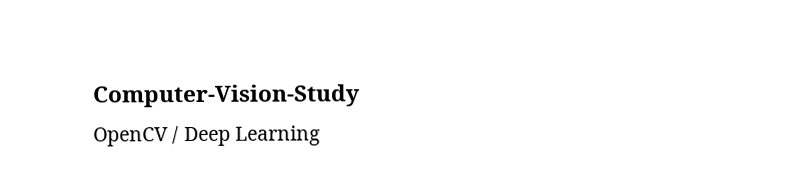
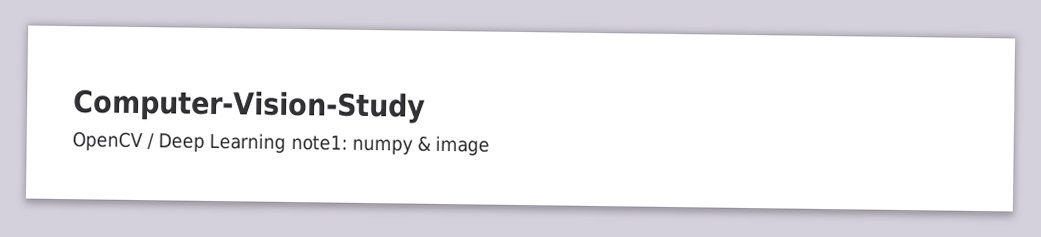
(321, 135) none -> [290,134,490,156] note1: numpy & image

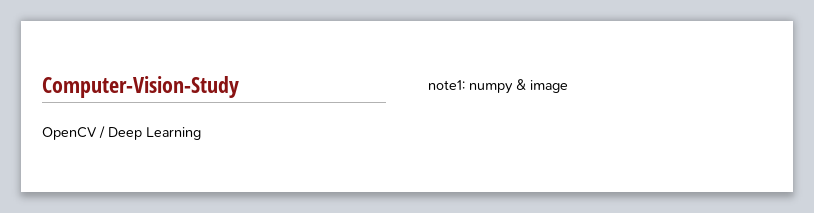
(287, 142) none -> (201, 133) //

